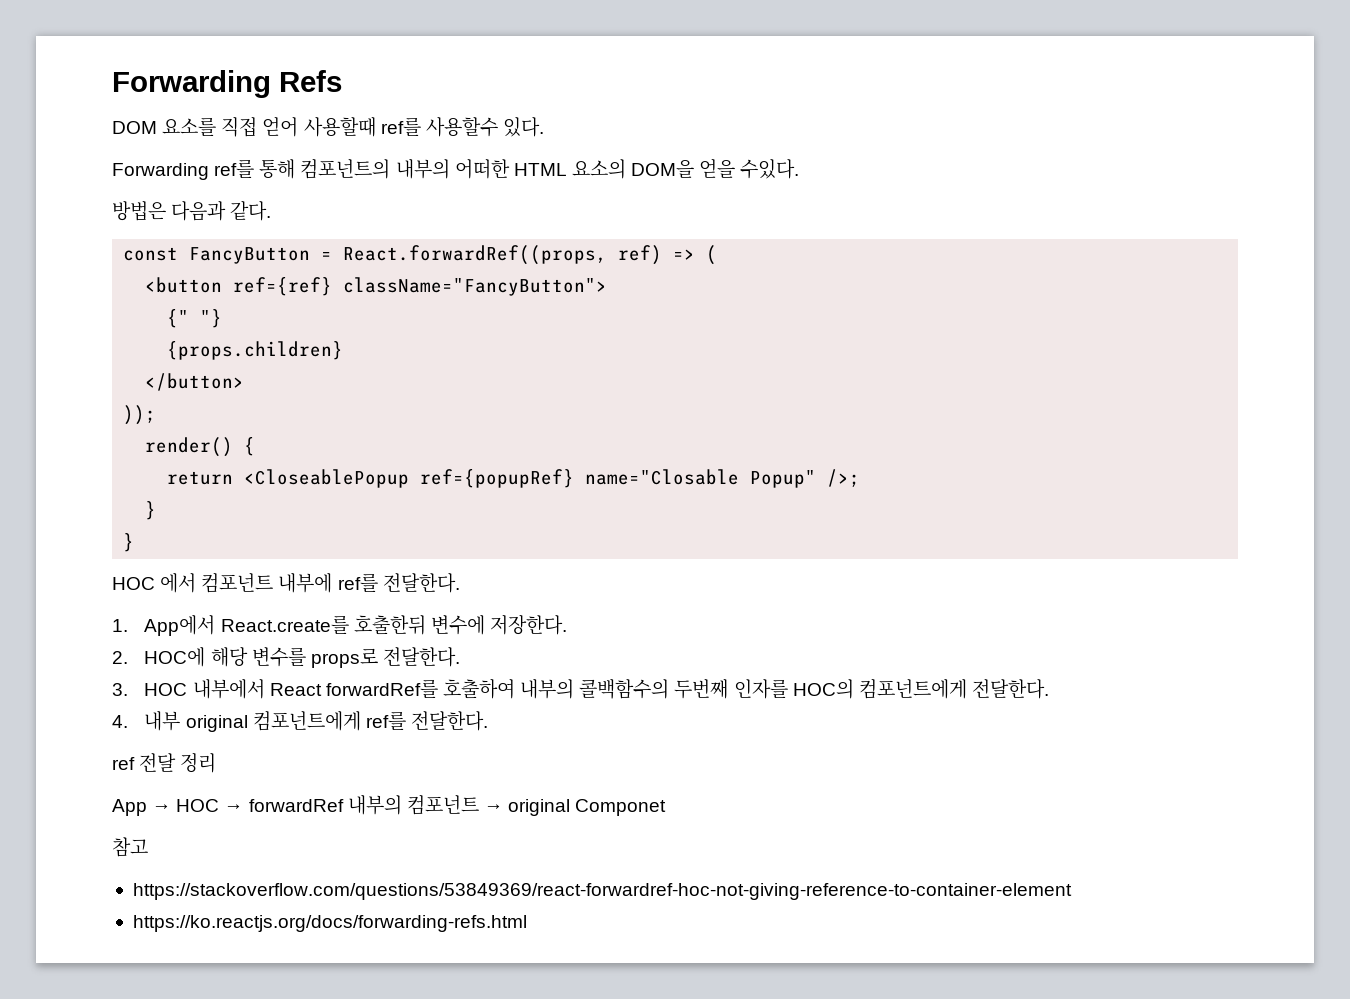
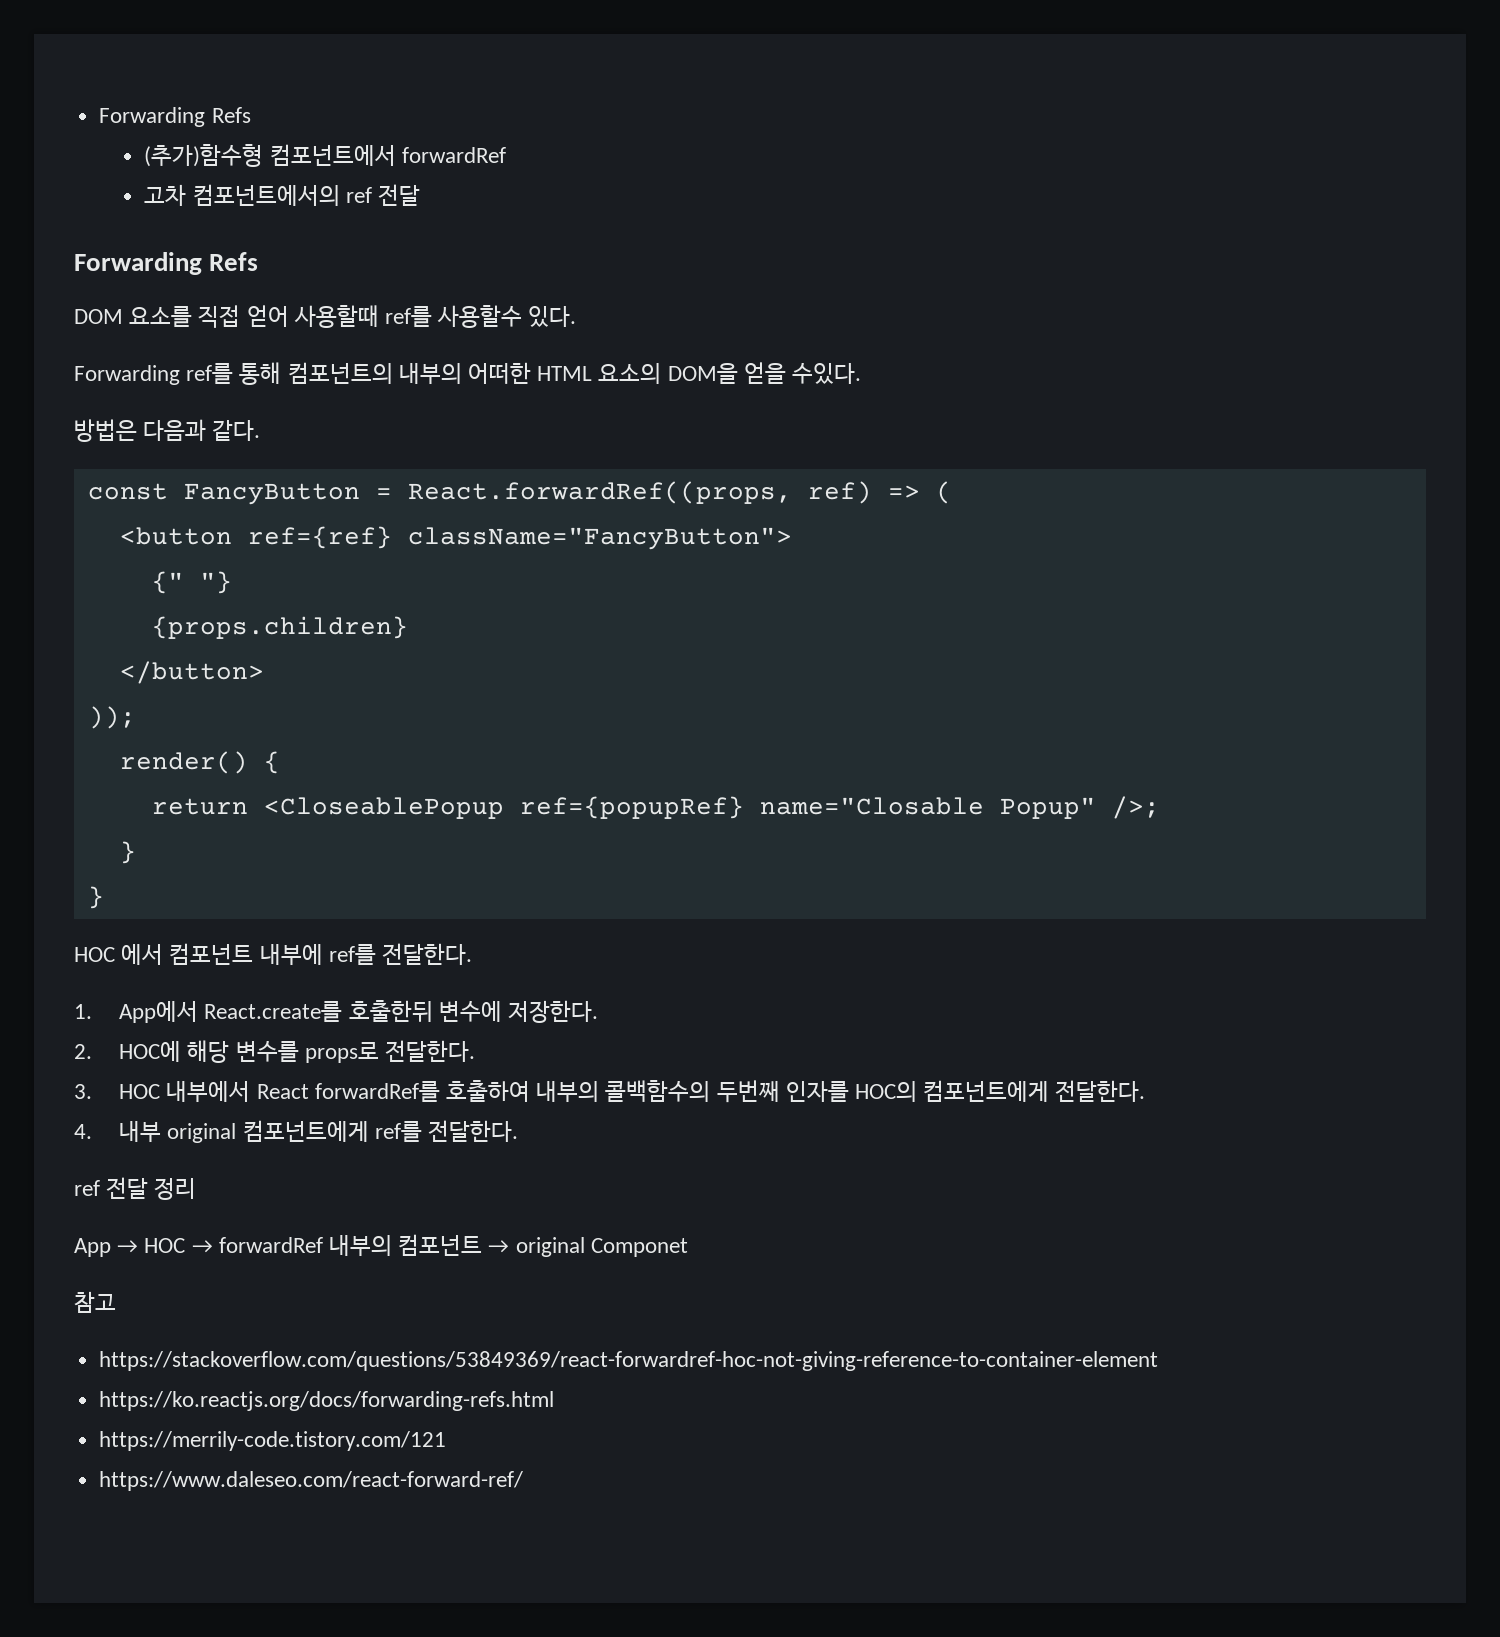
[112,70,342,98] Forwarding Refs -> [99,107,251,127] [144,144,506,167] [144,184,421,206] [74,252,259,275] Forwarding Refs // (추가)함수형 컴포넌트에서 forwardRef // 고차 컴포넌트에서의 ref 전달 // Forwarding Refs
(527, 923) none -> [99,1431,447,1451] [99,1471,524,1491] // https://merrily-code.tistory.com/121 // https://www.daleseo.com/react-forward-ref/

